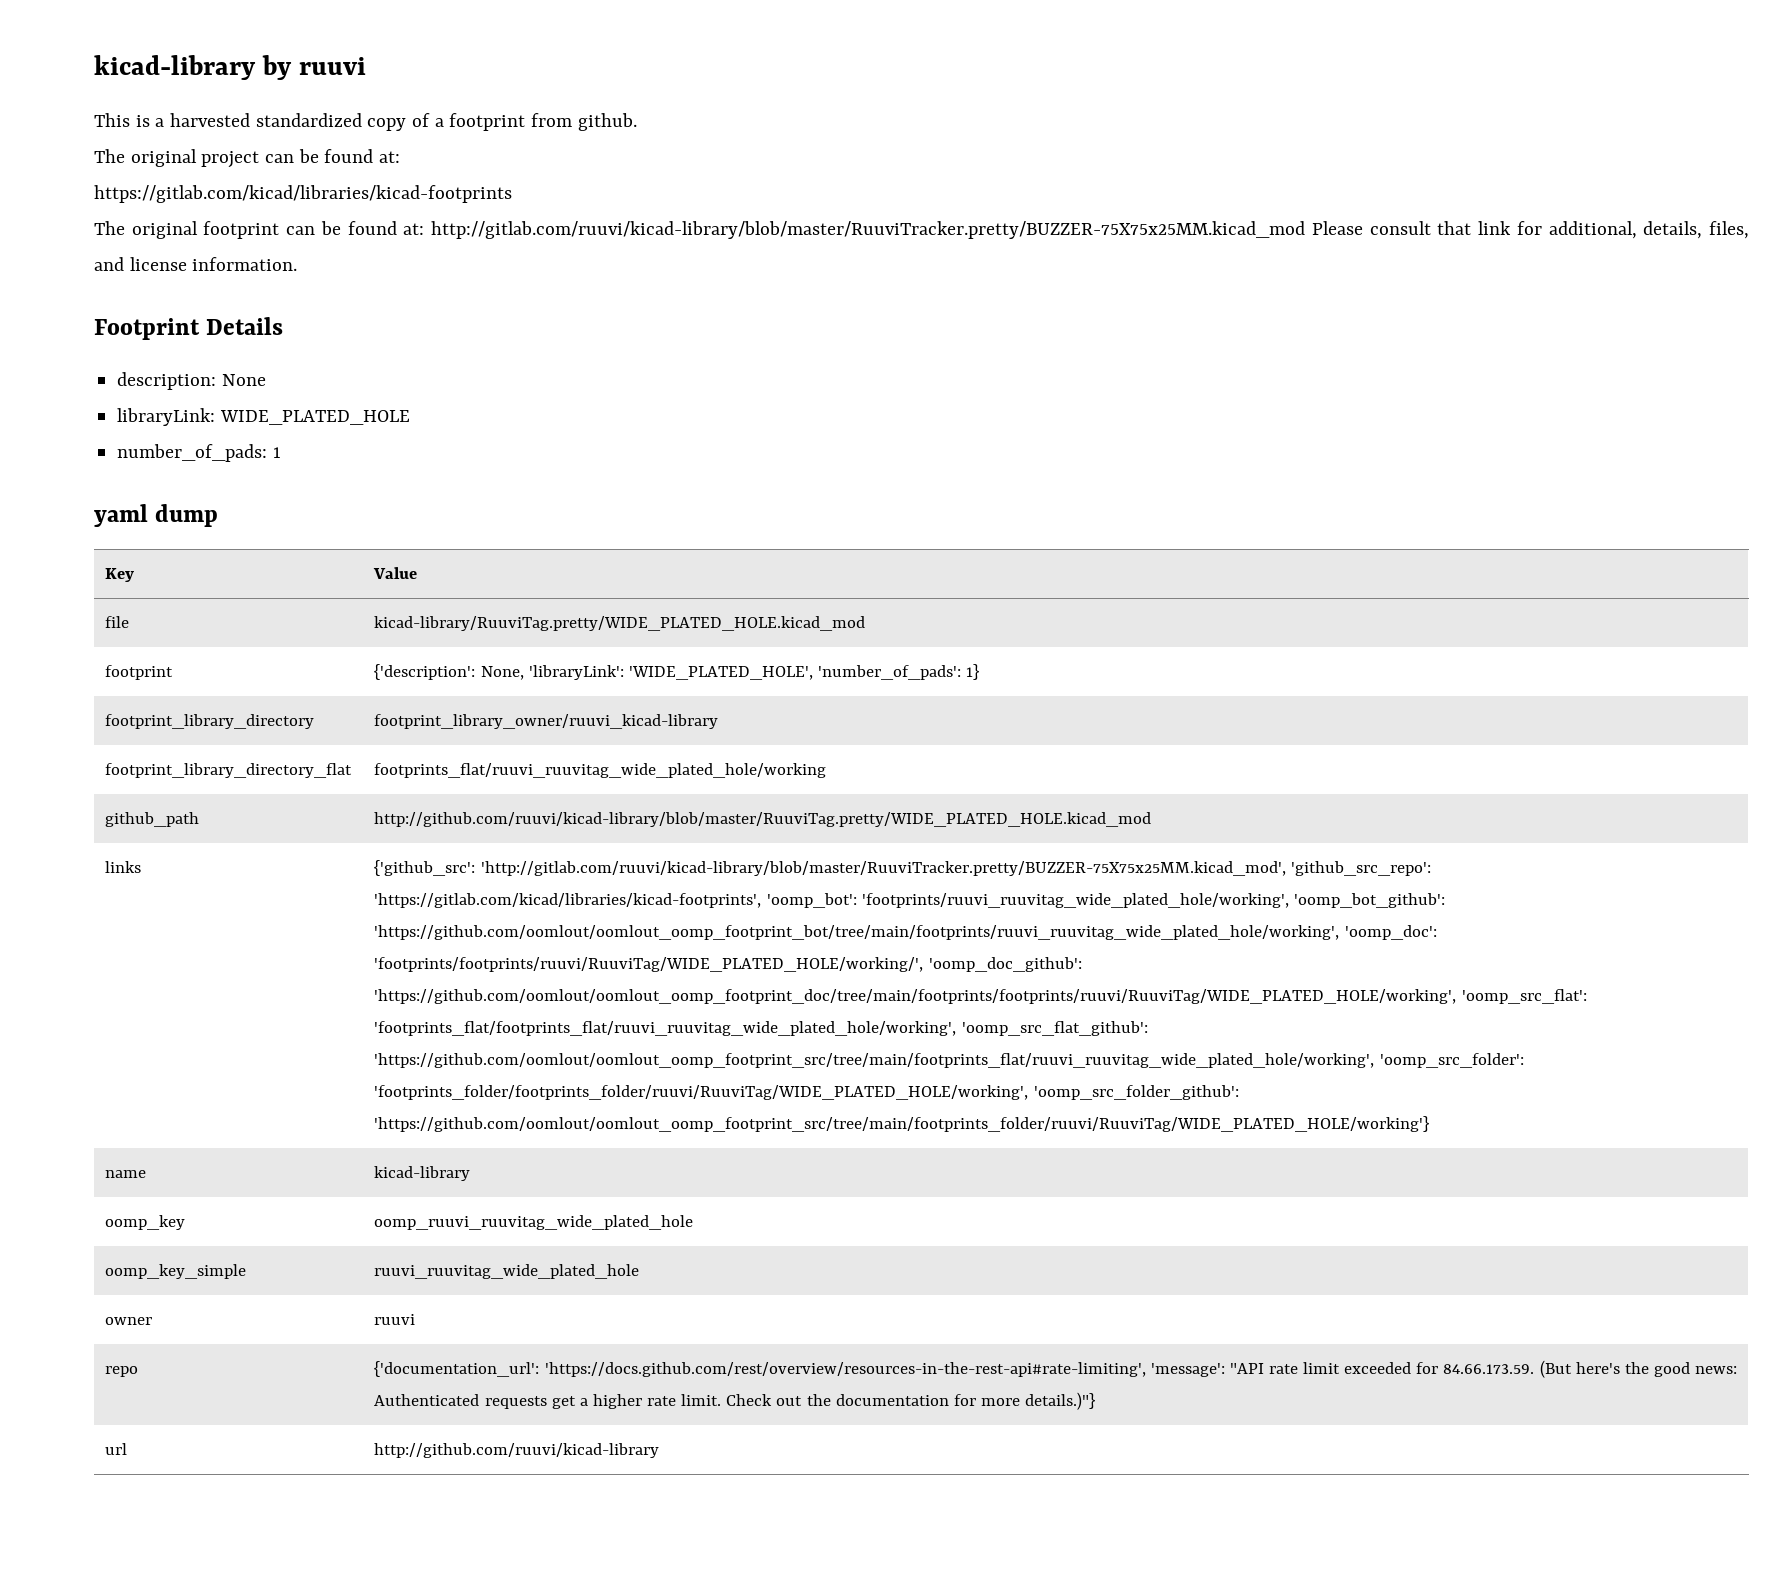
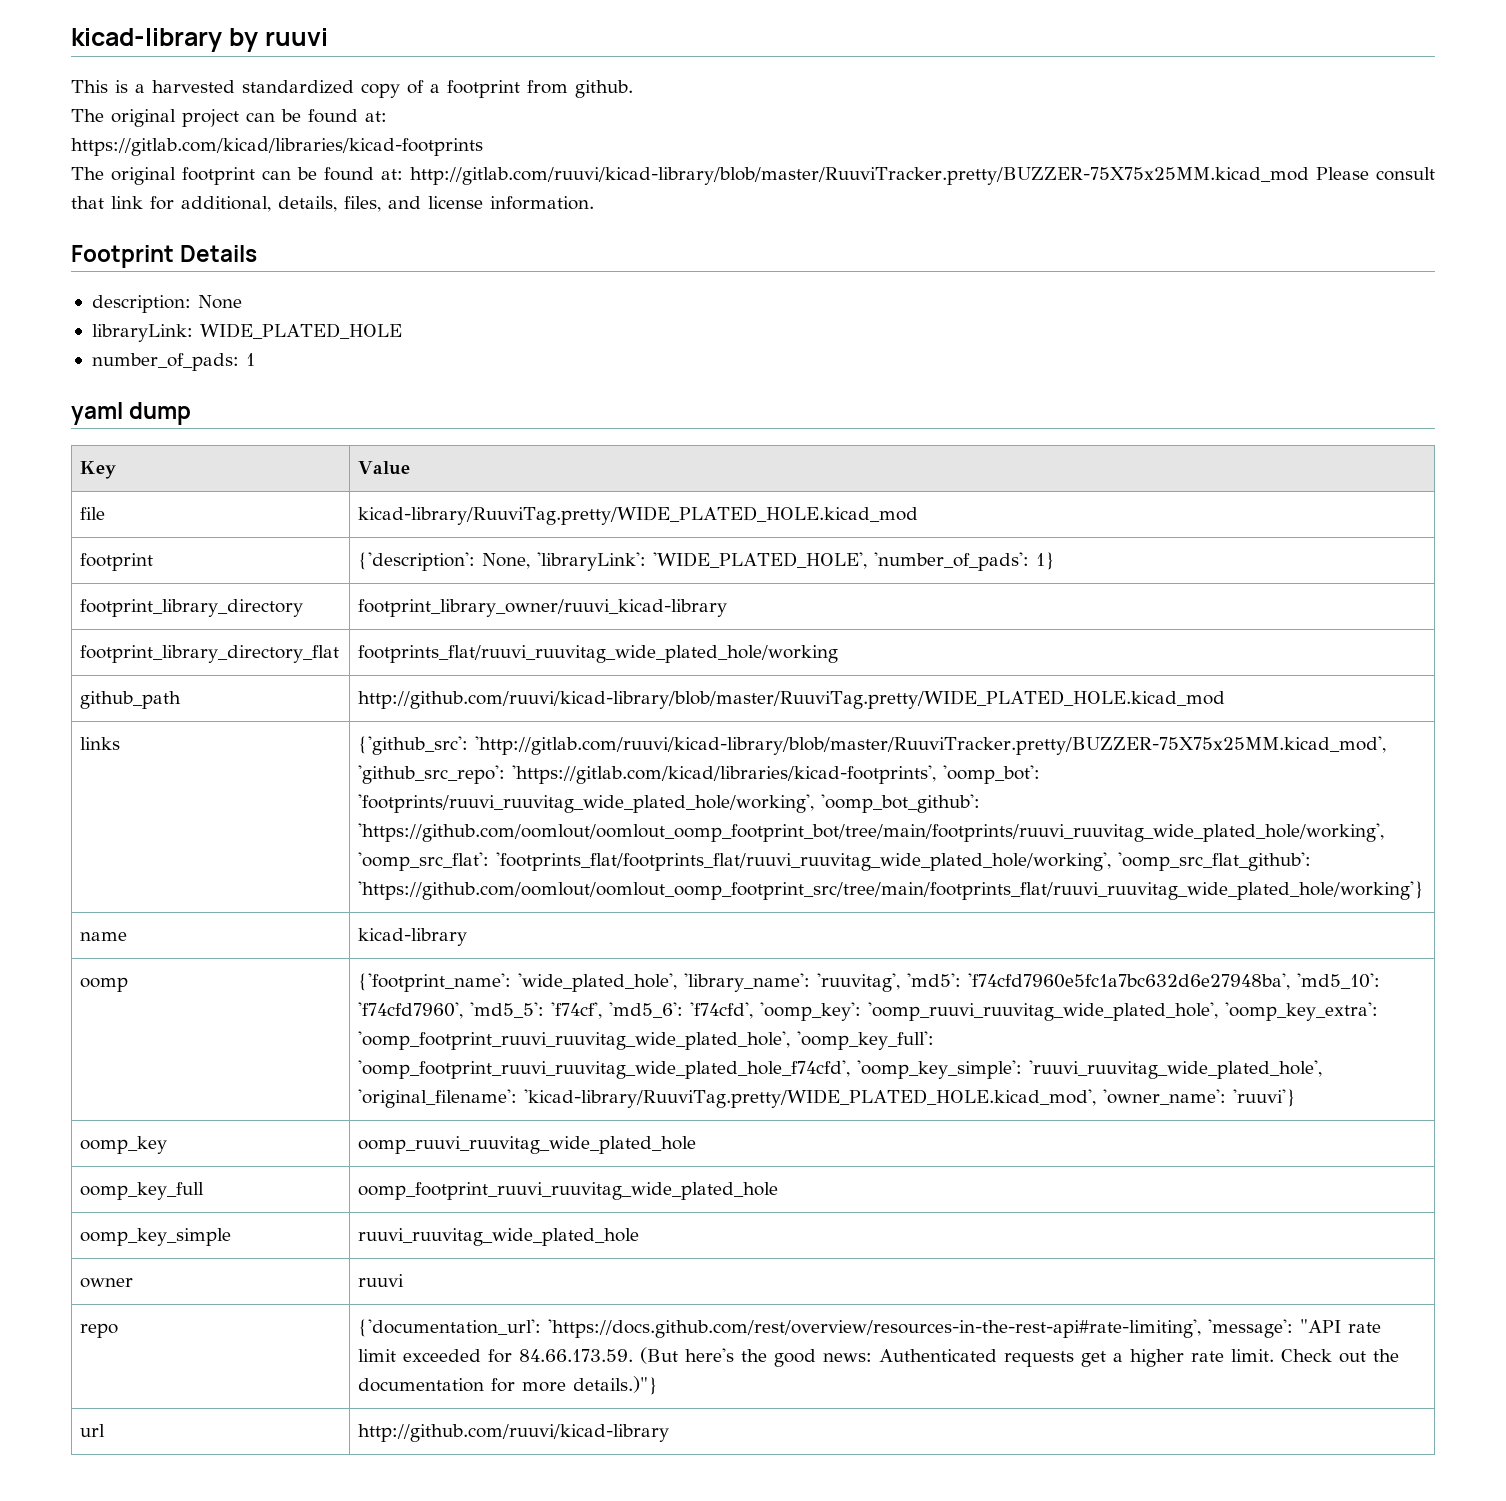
[1344,925,1437,940] [374,957,1082,972] [374,989,1587,1004] [374,1021,1148,1036] [374,1053,1524,1068] [374,1085,1239,1100] [374,1116,1430,1132] [105,1170,147,1178] [374,1166,471,1181] 'oomp_doc': 'footprints/footprints/ruuvi/RuuviTag/WIDE_PLATED_HOLE/working/', 'oomp_doc_github': 'https://github.com/oomlout/oomlout_oomp_footprint_doc/tree/main/footprints/footprints/ruuvi/RuuviTag/WIDE_PLATED_HOLE/working', 'oomp_src_flat': 'footprints_flat/footprints_flat/ruuvi_ruuvitag_wide_plated_hole/working', 'oomp_src_flat_github': 'https://github.com/oomlout/oomlout_oomp_footprint_src/tree/main/footprints_flat/ruuvi_ruuvitag_wide_plated_hole/working', 'oomp_src_folder': 'footprints_folder/footprints_folder/ruuvi/RuuviTag/WIDE_PLATED_HOLE/working', 'oomp_src_folder_github': 'https://github.com/oomlout/oomlout_oomp_footprint_src/tree/main/footprints_folder/ruuvi/RuuviTag/WIDE_PLATED_HOLE/working'} // name | kicad-library -> [358,852,1312,871] [358,881,1425,900] [80,932,128,941] [358,928,468,946] [80,977,129,992] [358,973,1381,992] [358,1002,1379,1021] [358,1031,935,1050] [358,1060,1323,1079] [358,1089,1297,1108] 'oomp_src_flat': 'footprints_flat/footprints_flat/ruuvi_ruuvitag_wide_plated_hole/working', 'oomp_src_flat_github': 'https://github.com/oomlout/oomlout_oomp_footprint_src/tree/main/footprints_flat/ruuvi_ruuvitag_wide_plated_hole/working'} // name | kicad-library // oomp | {'footprint_name': 'wide_plated_hole', 'library_name': 'ruuvitag', 'md5': 'f74cfd7960e5fc1a7bc632d6e27948ba', 'md5_10': 'f74cfd7960', 'md5_5': 'f74cf', 'md5_6': 'f74cfd', 'oomp_key': 'oomp_ruuvi_ruuvitag_wide_plated_hole', 'oomp_key_extra': 'oomp_footprint_ruuvi_ruuvitag_wide_plated_hole', 'oomp_key_full': 'oomp_footprint_ruuvi_ruuvitag_wide_plated_hole_f74cfd', 'oomp_key_simple': 'ruuvi_ruuvitag_wide_plated_hole', 'original_filename': 'kicad-library/RuuviTag.pretty/WIDE_PLATED_HOLE.kicad_mod', 'owner_name': 'ruuvi'}
(694, 1222) none -> [80,1182,205,1200] [358,1182,779,1200] // oomp_key_full | oomp_footprint_ruuvi_ruuvitag_wide_plated_hole

